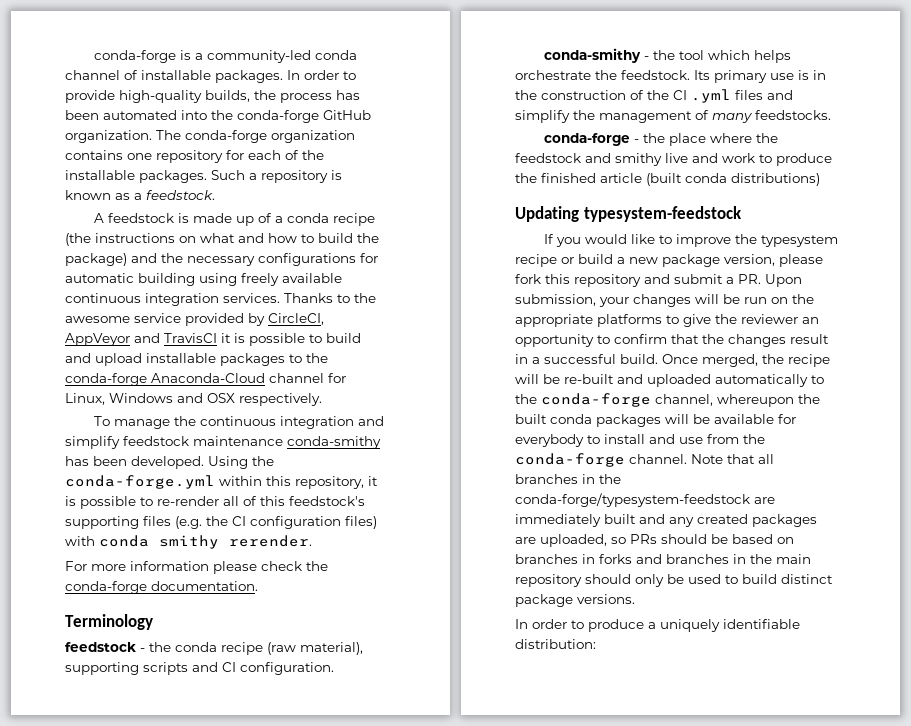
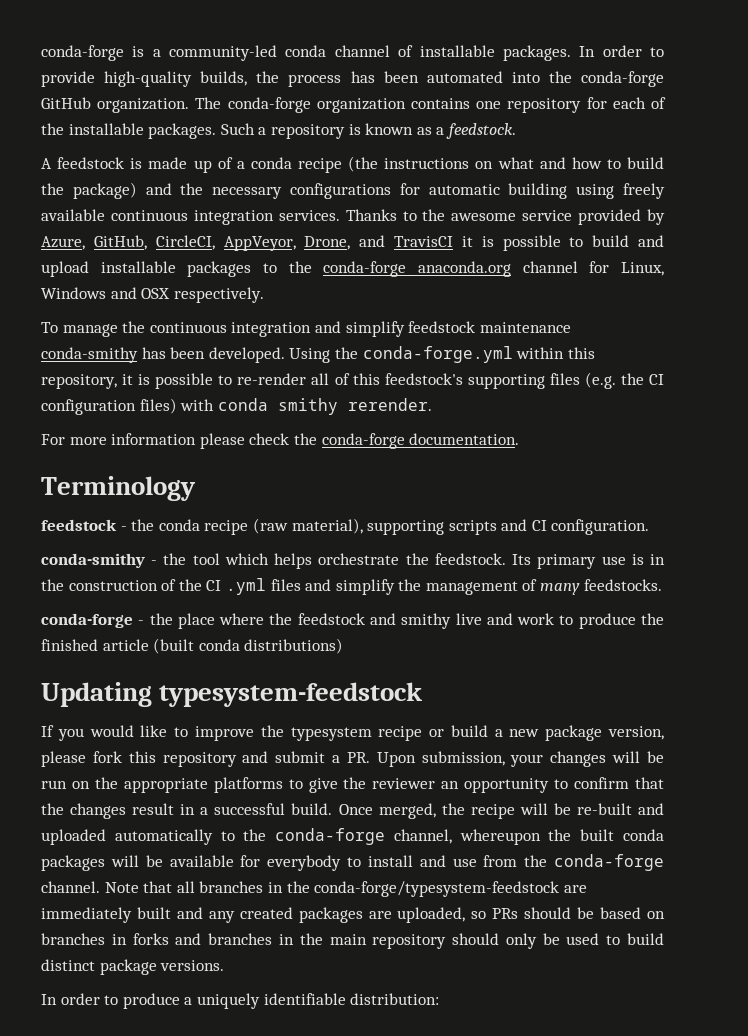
[268,313,324,325] [65,333,130,346] CircleCI, AppVeyor -> [41,235,351,251] Azure, GitHub, CircleCI, AppVeyor, Drone,
[151,373,265,383] Anaconda-Cloud -> [418,261,511,277] anaconda.org

